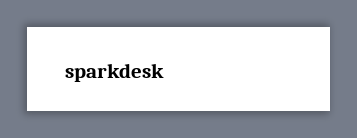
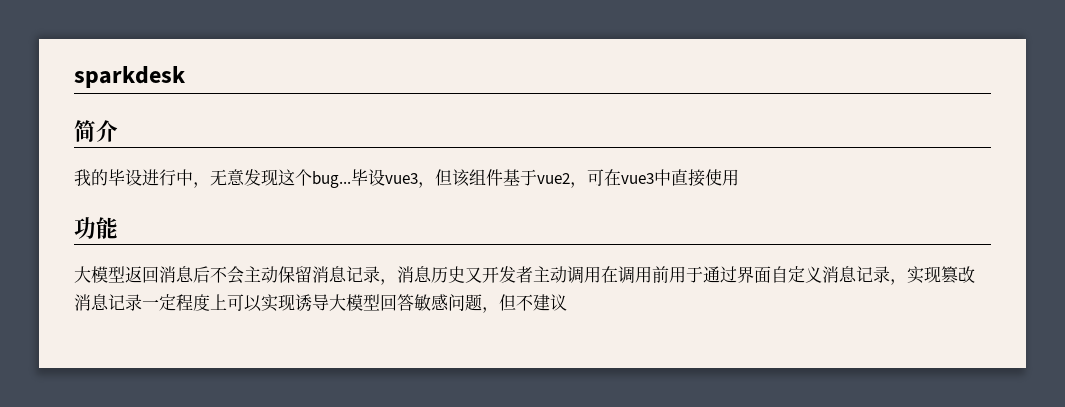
(164, 72) none -> [74,120,118,142] [74,169,739,188] [74,217,118,239] [74,266,975,285] [74,294,567,313] // 简介 // 我的毕设进行中，无意发现这个bug...毕设vue3，但该组件基于vue2，可在vue3中直接使用 // 功能 // 大模型返回消息后不会主动保留消息记录，消息历史又开发者主动调用在调用前用于通过界面自定义消息记录，实现篡改消息记录一定程度上可以实现诱导大模型回答敏感问题，但不建议

